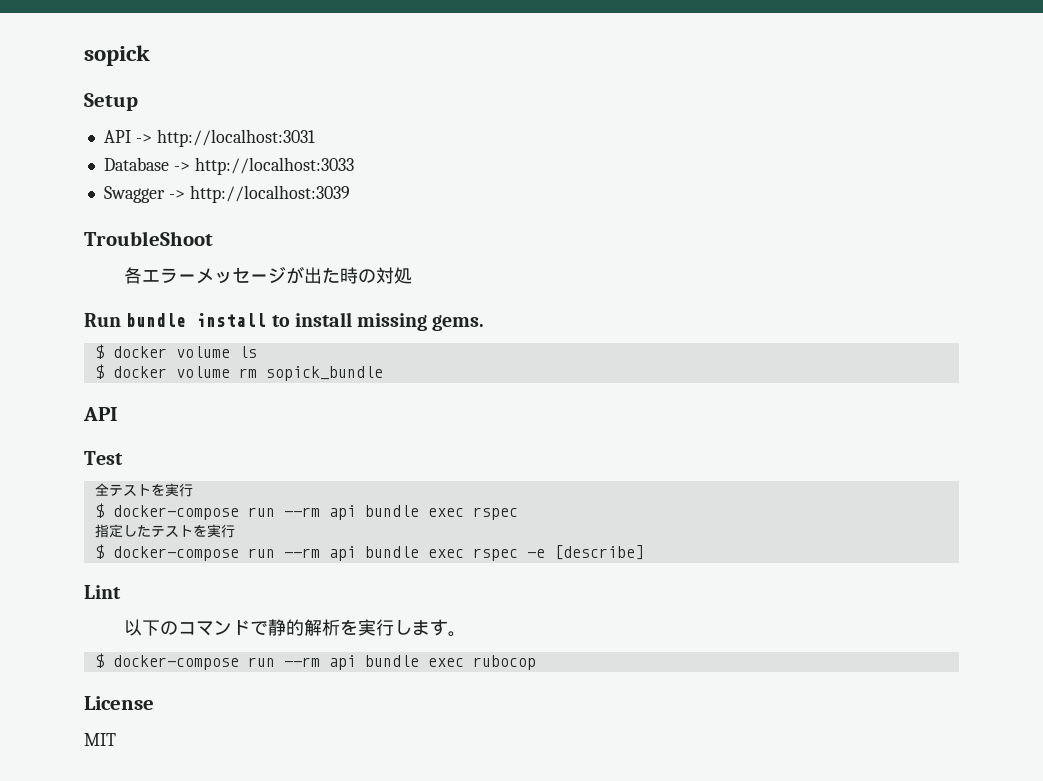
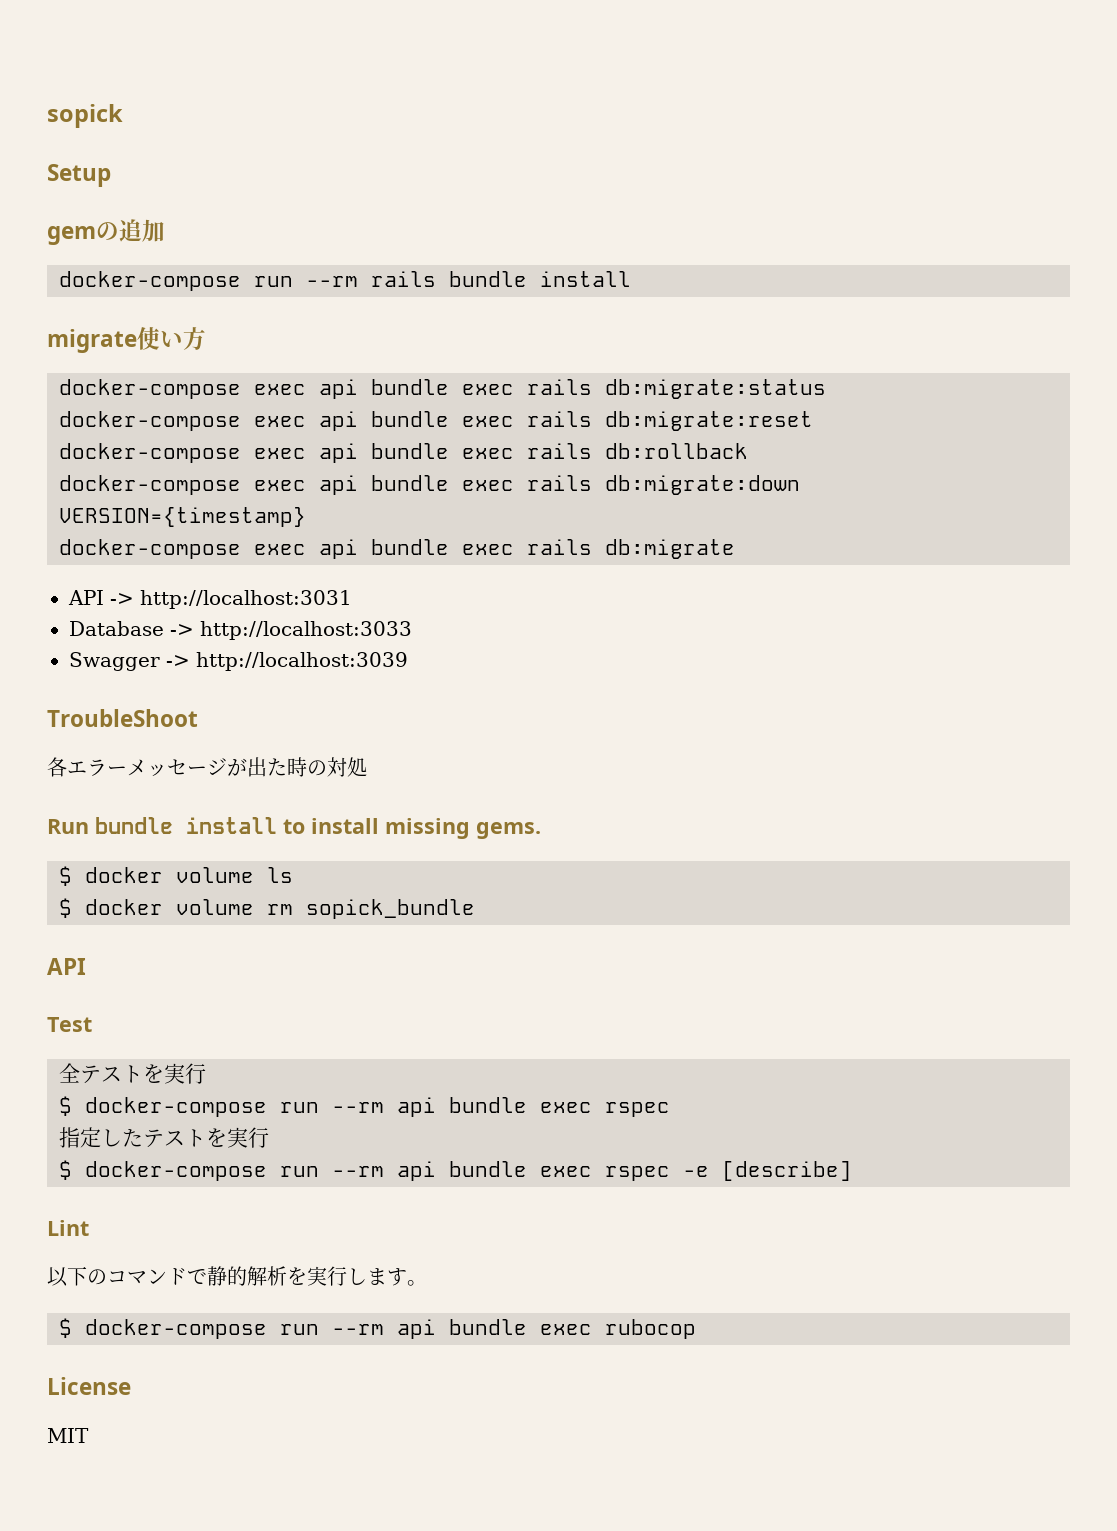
(138, 102) none -> [47,219,165,245] [59,271,631,291] [47,327,206,353] [59,379,826,399] [59,411,813,431] [59,443,748,463] [59,475,800,495] [59,507,306,527] [59,539,735,559] // gemの追加 // docker-compose run --rm rails bundle install // migrate使い方 // docker-compose exec api bundle exec rails db:migrate:status // docker-compose exec api bundle exec rails db:migrate:reset // docker-compose exec api bundle exec rails db:rollback // docker-compose exec api bundle exec rails db:migrate:down VERSION={timestamp} // docker-compose exec api bundle exec rails db:migrate

